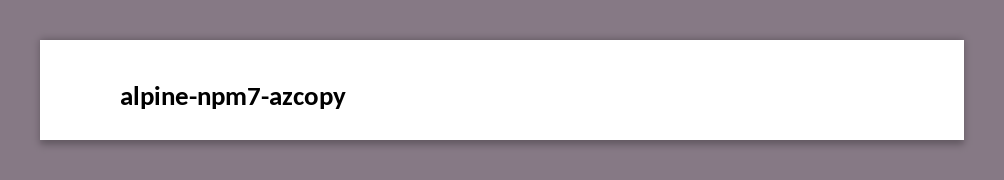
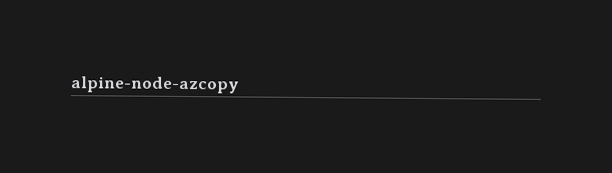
[120,86,346,109] alpine-npm7-azcopy -> [70,76,240,94] alpine-node-azcopy

